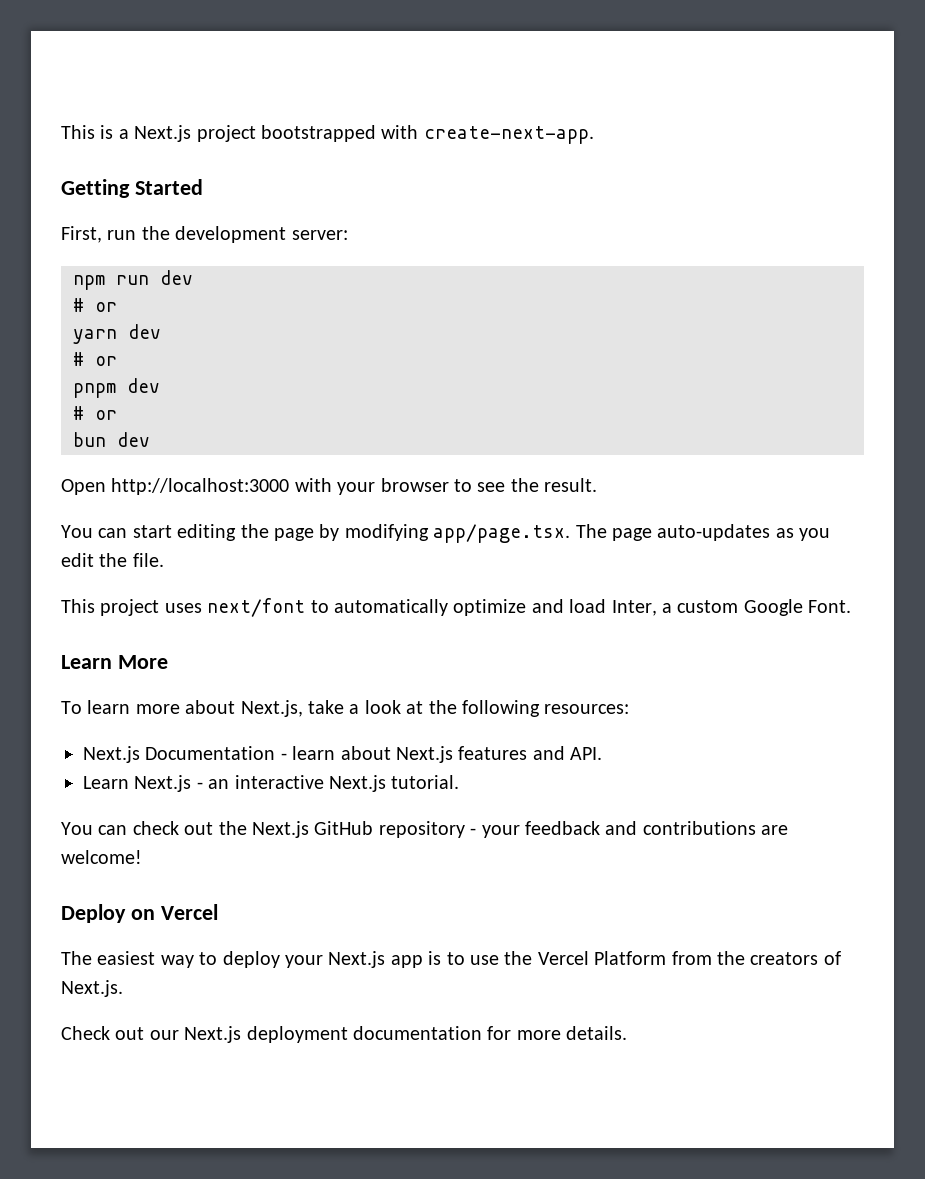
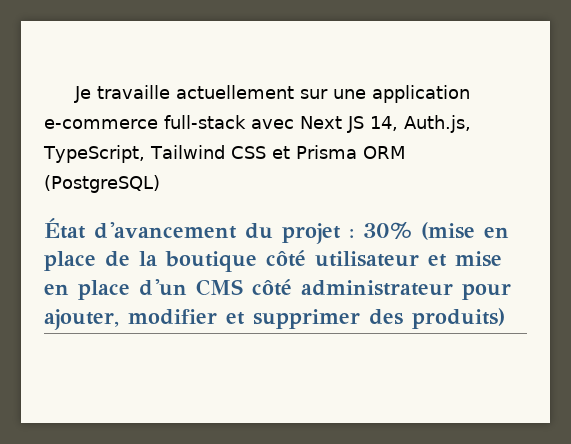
[61,125,594,144] [61,179,203,198] [61,226,348,243] [73,270,193,290] [73,298,117,312] [73,324,161,344] [73,352,117,366] [73,378,160,398] [73,406,117,420] [73,432,150,447] [61,478,598,495] [61,524,831,543] [61,553,164,567] [61,598,852,617] [61,655,168,669] [61,700,630,717] [83,746,603,763] [83,775,460,792] [61,821,789,838] [61,850,142,864] [61,904,218,923] [61,951,841,968] [61,980,123,997] [61,1026,628,1043] This is a Next.js project bootstrapped with create-next-app. // Getting Started // First, run the development server: // npm run dev // # or // yarn dev // # or // pnpm dev // # or // bun dev // Open http://localhost:3000 with your browser to see the result. // You can start editing the page by modifying app/page.tsx. The page auto-updates as you edit the file. // This project uses next/font to automatically optimize and load Inter, a custom Google Font. // Learn More // To learn more about Next.js, take a look at the following resources: // Next.js Documentation - learn about Next.js features and API. // Learn Next.js - an interactive Next.js tutorial. // You can check out the Next.js GitHub repository - your feedback and contributions are welcome! // Deploy on Vercel // The easiest way to deploy your Next.js app is to use the Vercel Platform from the creators of Next.js. // Check out our Next.js deployment documentation for more details. -> [73,85,470,103] [44,115,471,133] [43,145,406,163] [44,175,160,193] [44,218,509,244] [44,250,502,272] [44,279,511,300] [44,308,505,330] Je travaille actuellement sur une application e-commerce full-stack avec Next JS 14, Auth.js, TypeScript, Tailwind CSS et Prisma ORM (PostgreSQL) // État d'avancement du projet : 30% (mise en place de la boutique côté utilisateur et mise en place d'un CMS côté administrateur pour ajouter, modifier et supprimer des produits)

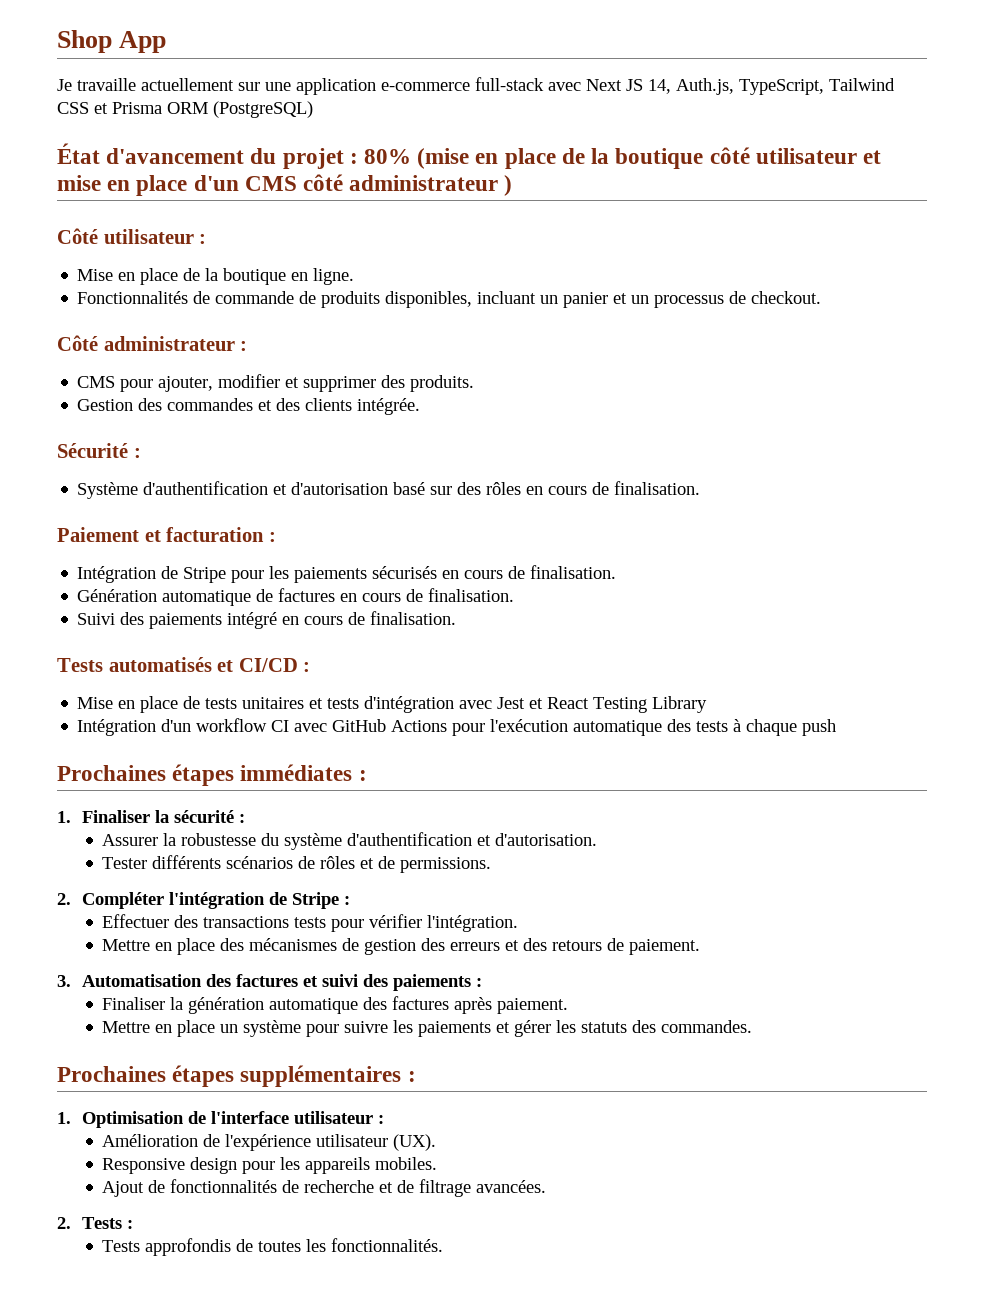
(73, 94) none -> [57,30,167,53] Shop App //
[362,222,412,239] 30% -> [364,149,412,164] 80%
(453, 288) none -> [504,175,513,196] [57,228,207,244] [77,268,355,285] [77,291,822,308] [57,335,248,351] [77,376,116,388] ) // Côté utilisateur : // Mise en place de la boutique en ligne. // Fonctionnalités de commande de produits disponibles, incluant un panier et un processus de checkout. // Côté administrateur : // CMS
[411,308,505,329] produits) -> [410,375,475,392] [77,398,421,415] [57,443,141,458] [77,481,701,499] [57,527,276,542] [77,565,617,583] [77,588,515,606] [77,611,457,629] [57,657,311,672] [77,696,708,713] [77,718,837,736] [57,764,367,786] [57,810,245,823] [102,832,598,850] [102,855,492,873] [57,892,350,909] [102,914,519,932] [102,938,701,955] [57,974,482,991] [102,996,569,1014] [102,1020,753,1037] [57,1065,416,1087] [57,1111,384,1128] [102,1134,437,1151] [102,1157,438,1174] [102,1179,547,1197] [57,1217,133,1229] [102,1238,444,1256] produits. // Gestion des commandes et des clients intégrée. // Sécurité : // Système d'authentification et d'autorisation basé sur des rôles en cours de finalisation. // Paiement et facturation : // Intégration de Stripe pour les paiements sécurisés en cours de finalisation. // Génération automatique de factures en cours de finalisation. // Suivi des paiements intégré en cours de finalisation. // Tests automatisés et CI/CD : // Mise en place de tests unitaires et tests d'intégration avec Jest et React Testing Library // Intégration d'un workflow CI avec GitHub Actions pour l'exécution automatique des tests à chaque push // Prochaines étapes immédiates : // 1. Finaliser la sécurité : // Assurer la robustesse du système d'authentification et d'autorisation. // Tester différents scénarios de rôles et de permissions. // 2. Compléter l'intégration de Stripe : // Effectuer des transactions tests pour vérifier l'intégration. // Mettre en place des mécanismes de gestion des erreurs et des retours de paiement. // 3. Automatisation des factures et suivi des paiements : // Finaliser la génération automatique des factures après paiement. // Mettre en place un système pour suivre les paiements et gérer les statuts des commandes. // Prochaines étapes supplémentaires : // 1. Optimisation de l'interface utilisateur : // Amélioration de l'expérience utilisateur (UX). // Responsive design pour les appareils mobiles. // Ajout de fonctionnalités de recherche et de filtrage avancées. // 2. Tests : // Tests approfondis de toutes les fonctionnalités.

